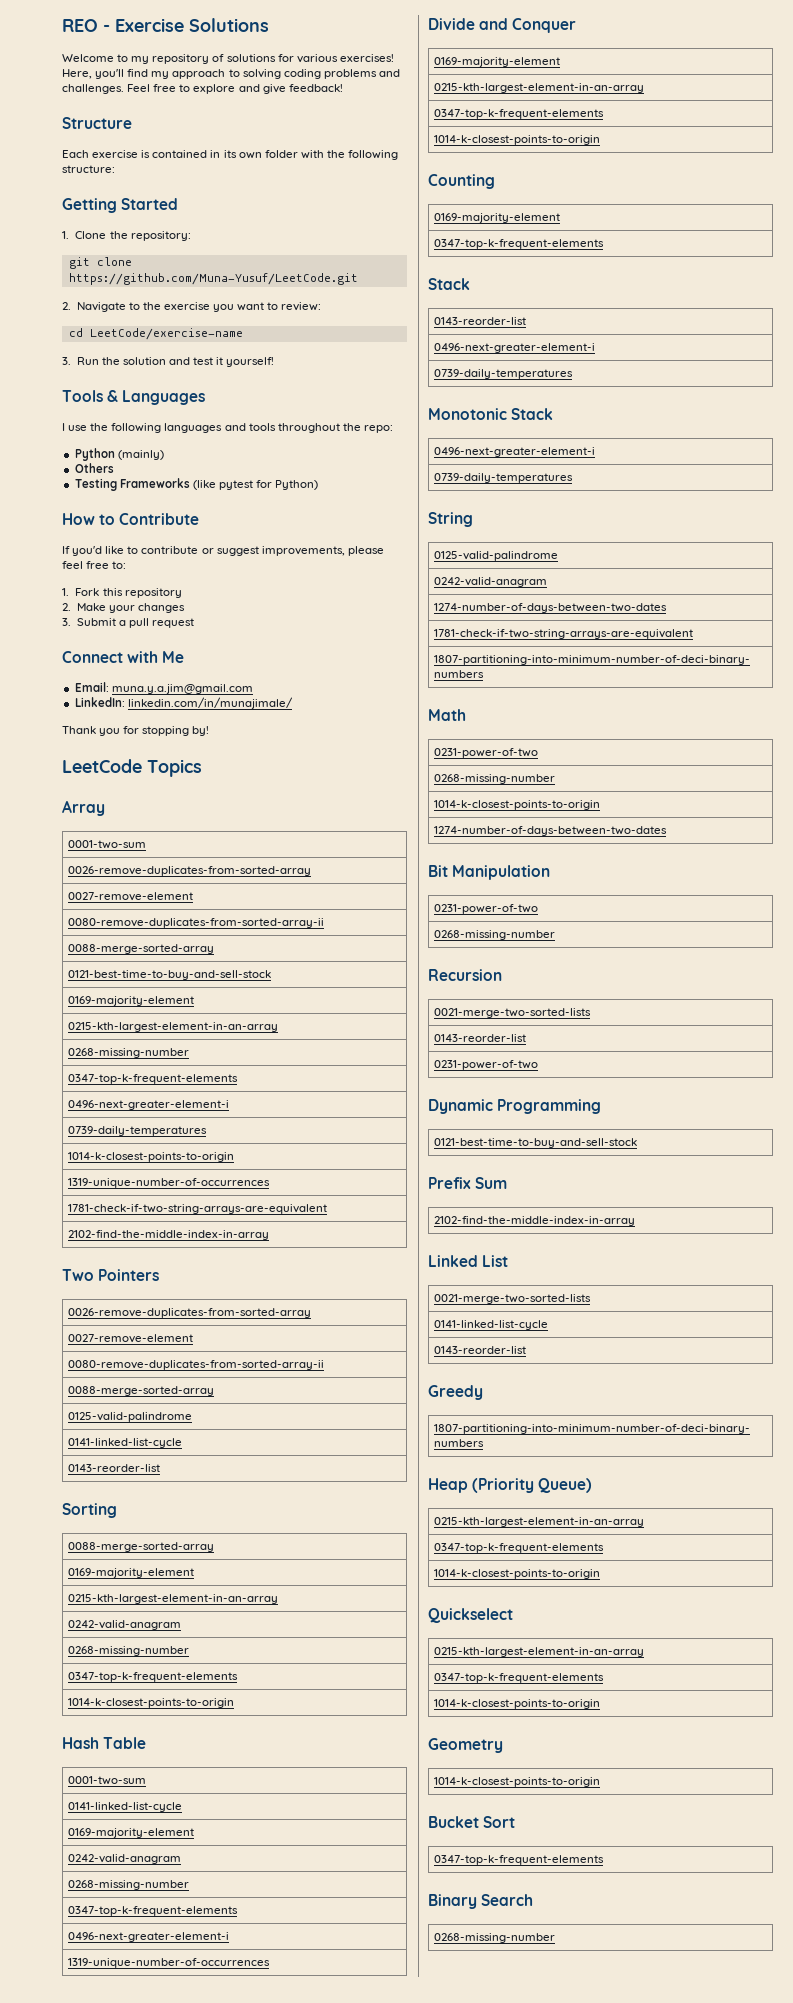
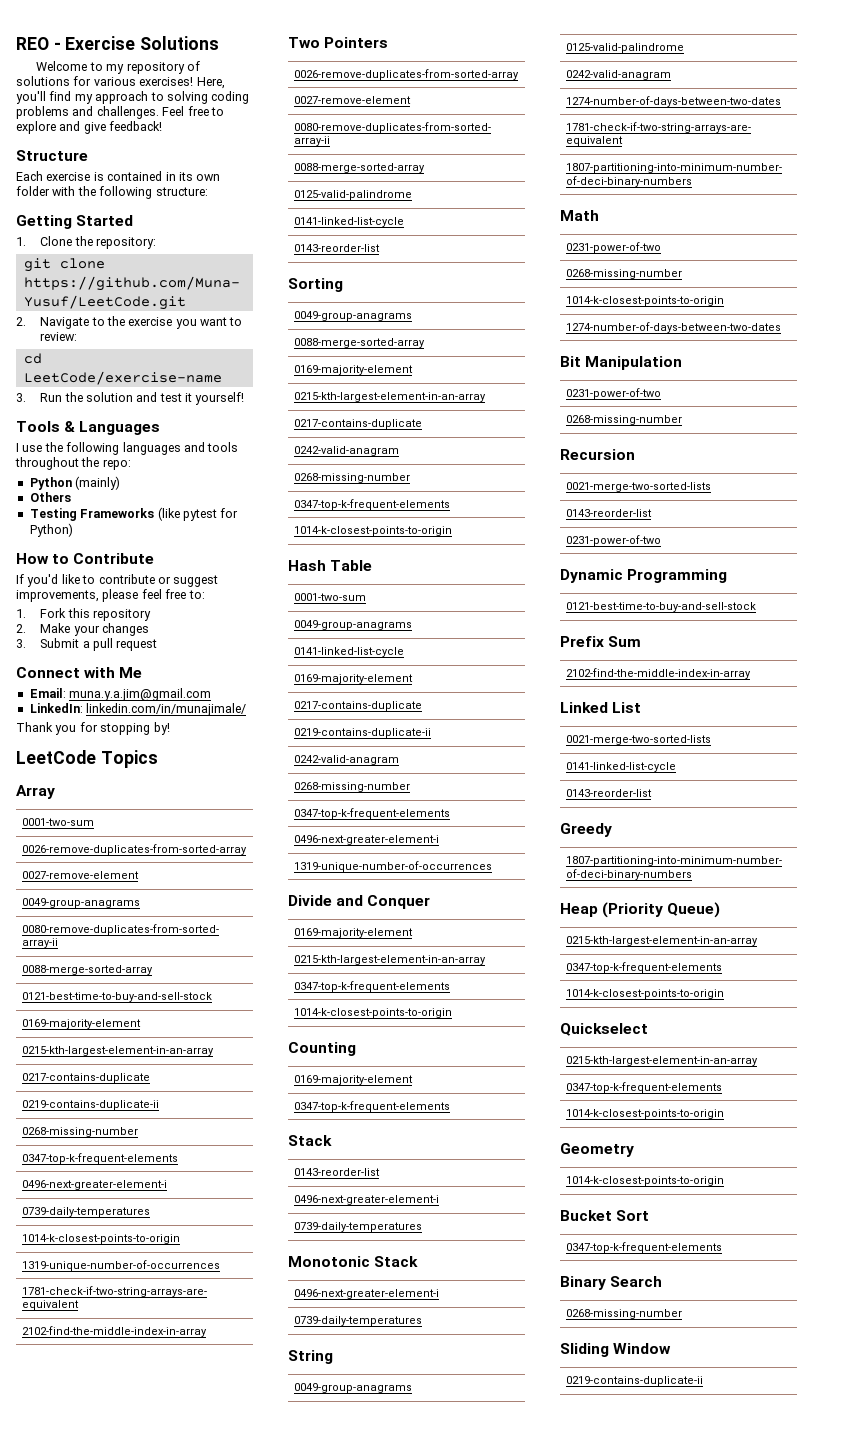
(193, 896) none -> [21,898,140,908] // 0049-group-anagrams
(278, 1027) none -> [21,1073,150,1083] [21,1100,159,1110] // 0217-contains-duplicate // 0219-contains-duplicate-ii
(117, 1510) none -> [293,311,412,321] // 0049-group-anagrams
(278, 1599) none -> [293,419,422,429] // 0217-contains-duplicate
(146, 1780) none -> [293,620,412,630] // 0049-group-anagrams
(194, 1833) none -> [293,701,422,711] [293,728,431,738] // 0217-contains-duplicate // 0219-contains-duplicate-ii
(473, 519) none -> [293,1383,412,1393] // 0049-group-anagrams
(555, 1938) none -> [560,1343,672,1357] [565,1376,703,1386] // Sliding Window // 0219-contains-duplicate-ii

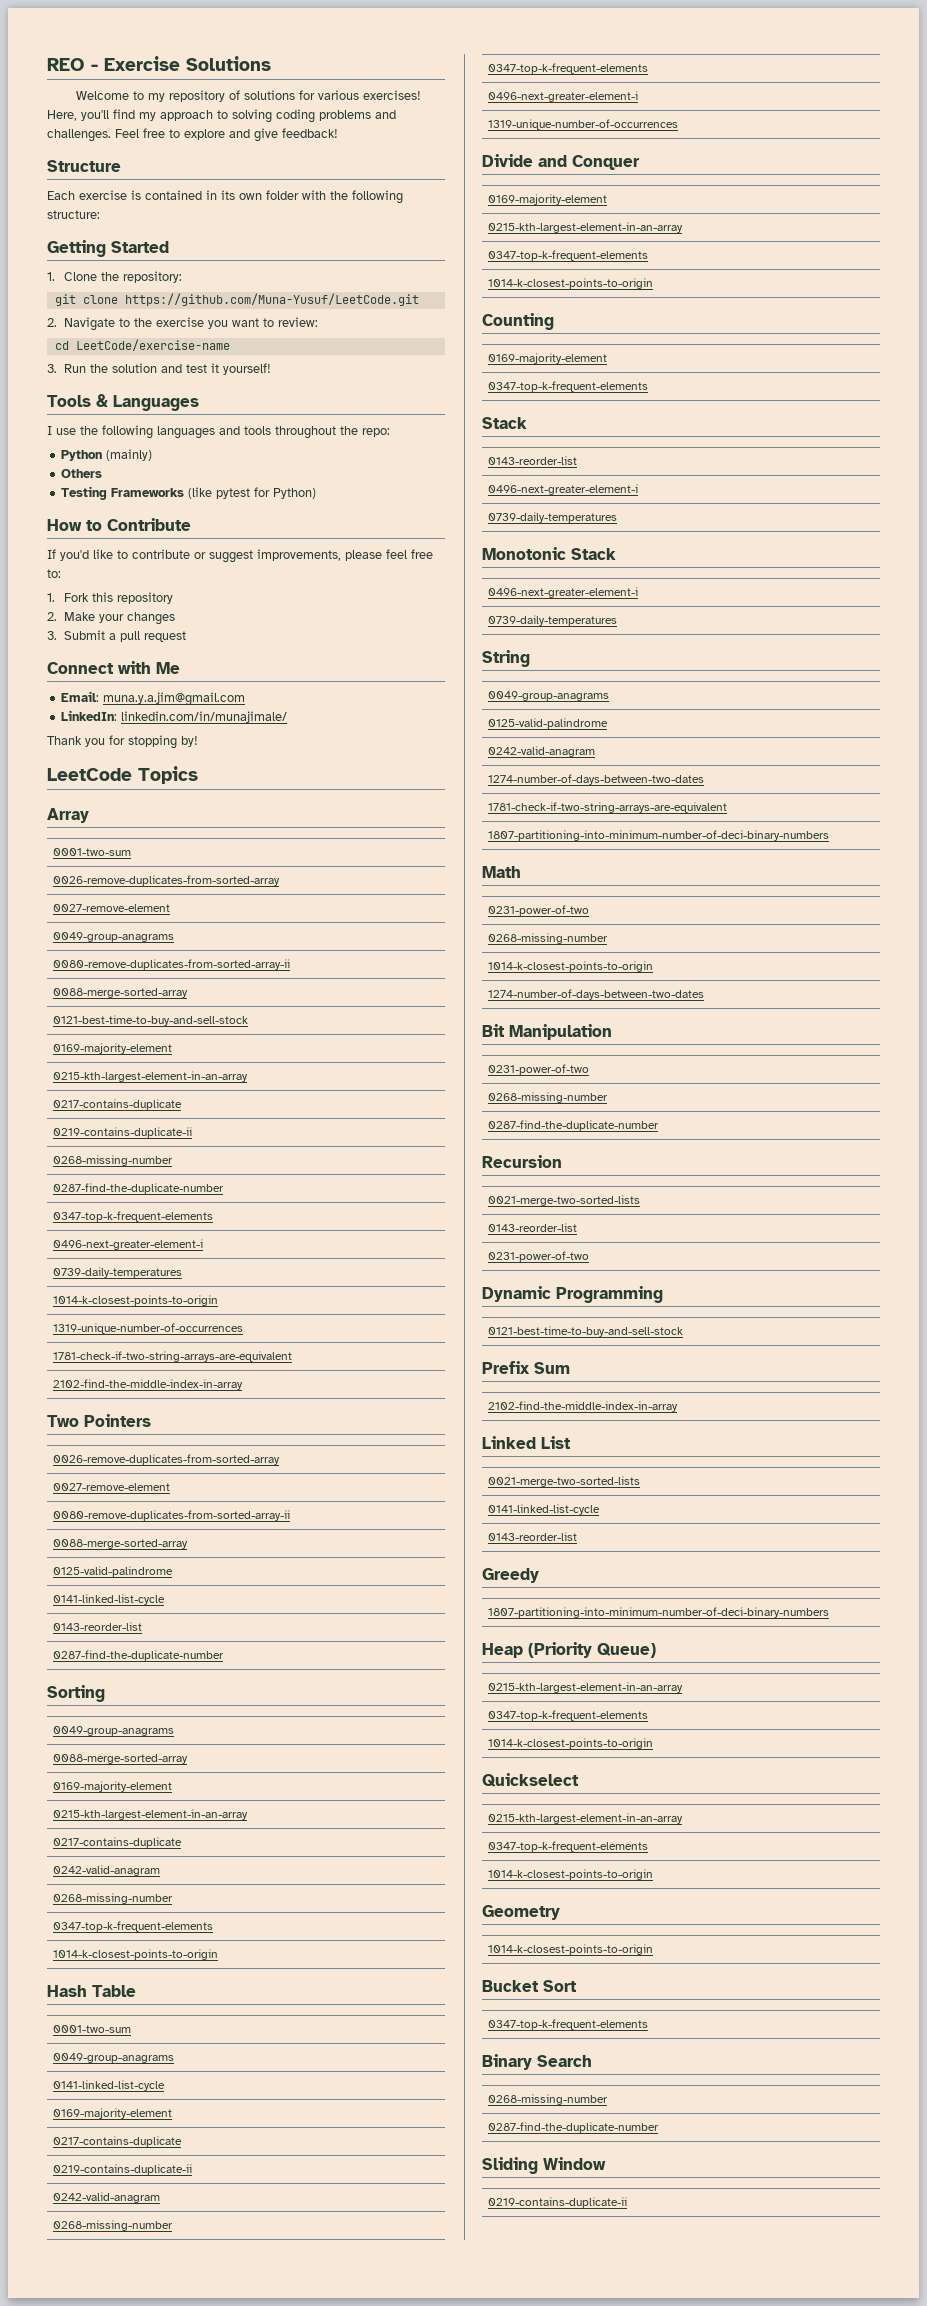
(138, 1132) none -> [53,1183,225,1194] // 0287-find-the-duplicate-number
(380, 248) none -> [53,1650,225,1661] // 0287-find-the-duplicate-number
(682, 420) none -> [488,1120,660,1131] // 0287-find-the-duplicate-number
(682, 1314) none -> [488,2122,660,2133] // 0287-find-the-duplicate-number

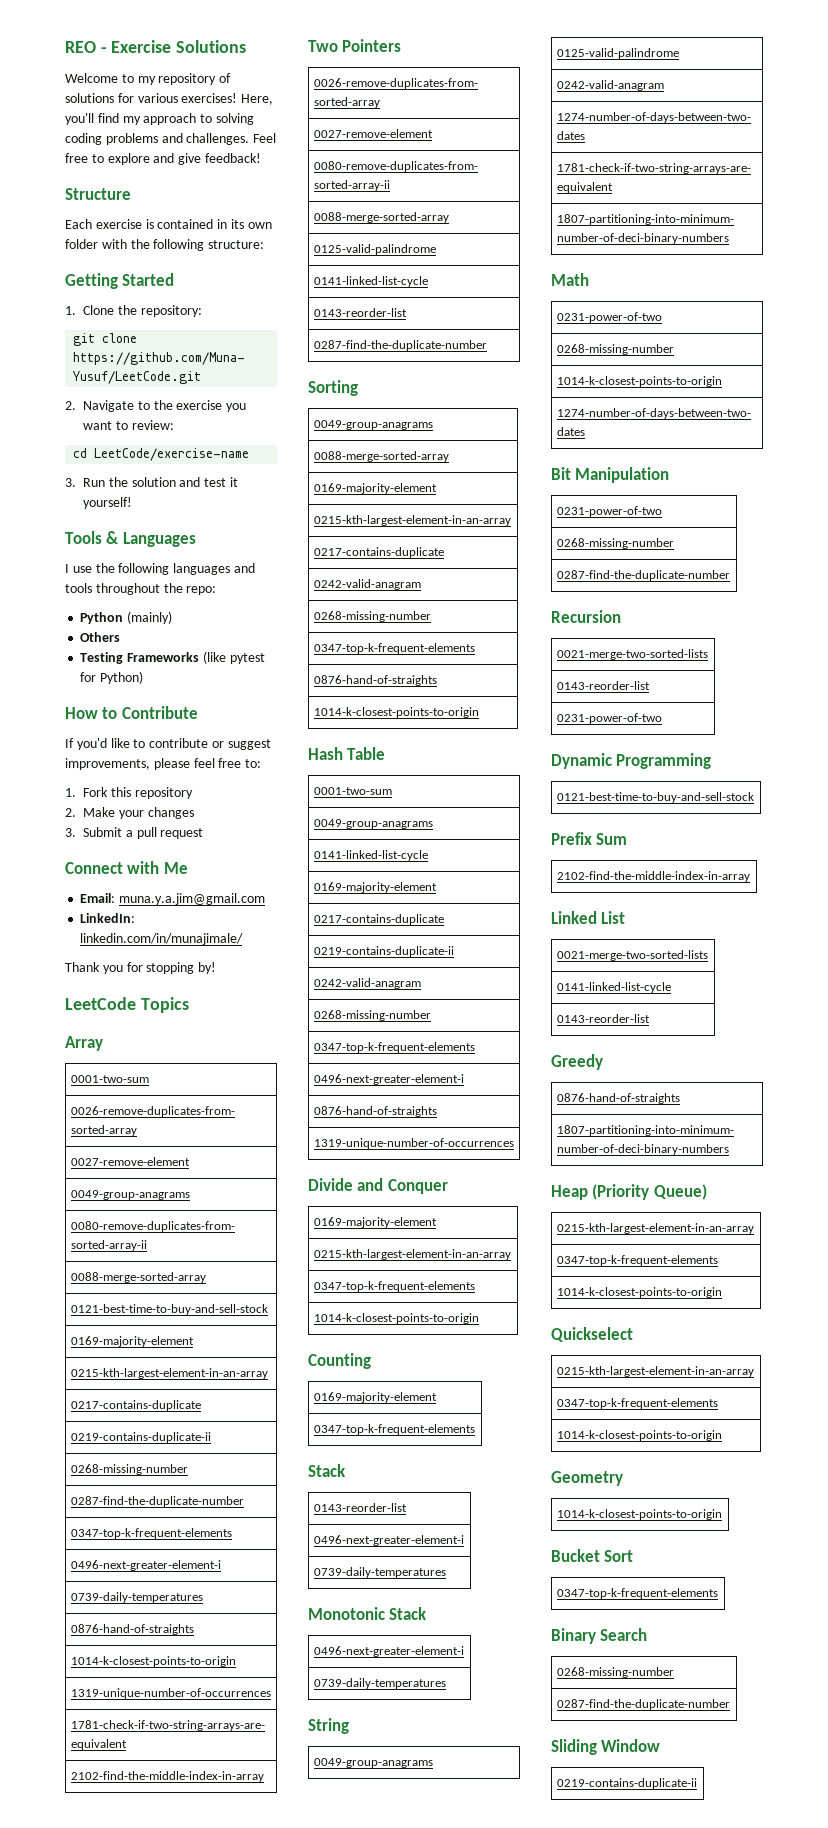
(183, 1272) none -> [70,1624,194,1635] // 0876-hand-of-straights
(214, 1926) none -> [313,675,437,686] // 0876-hand-of-straights
(639, 96) none -> [313,1106,437,1117] // 0876-hand-of-straights
(539, 1575) none -> [556,1093,680,1104] // 0876-hand-of-straights

